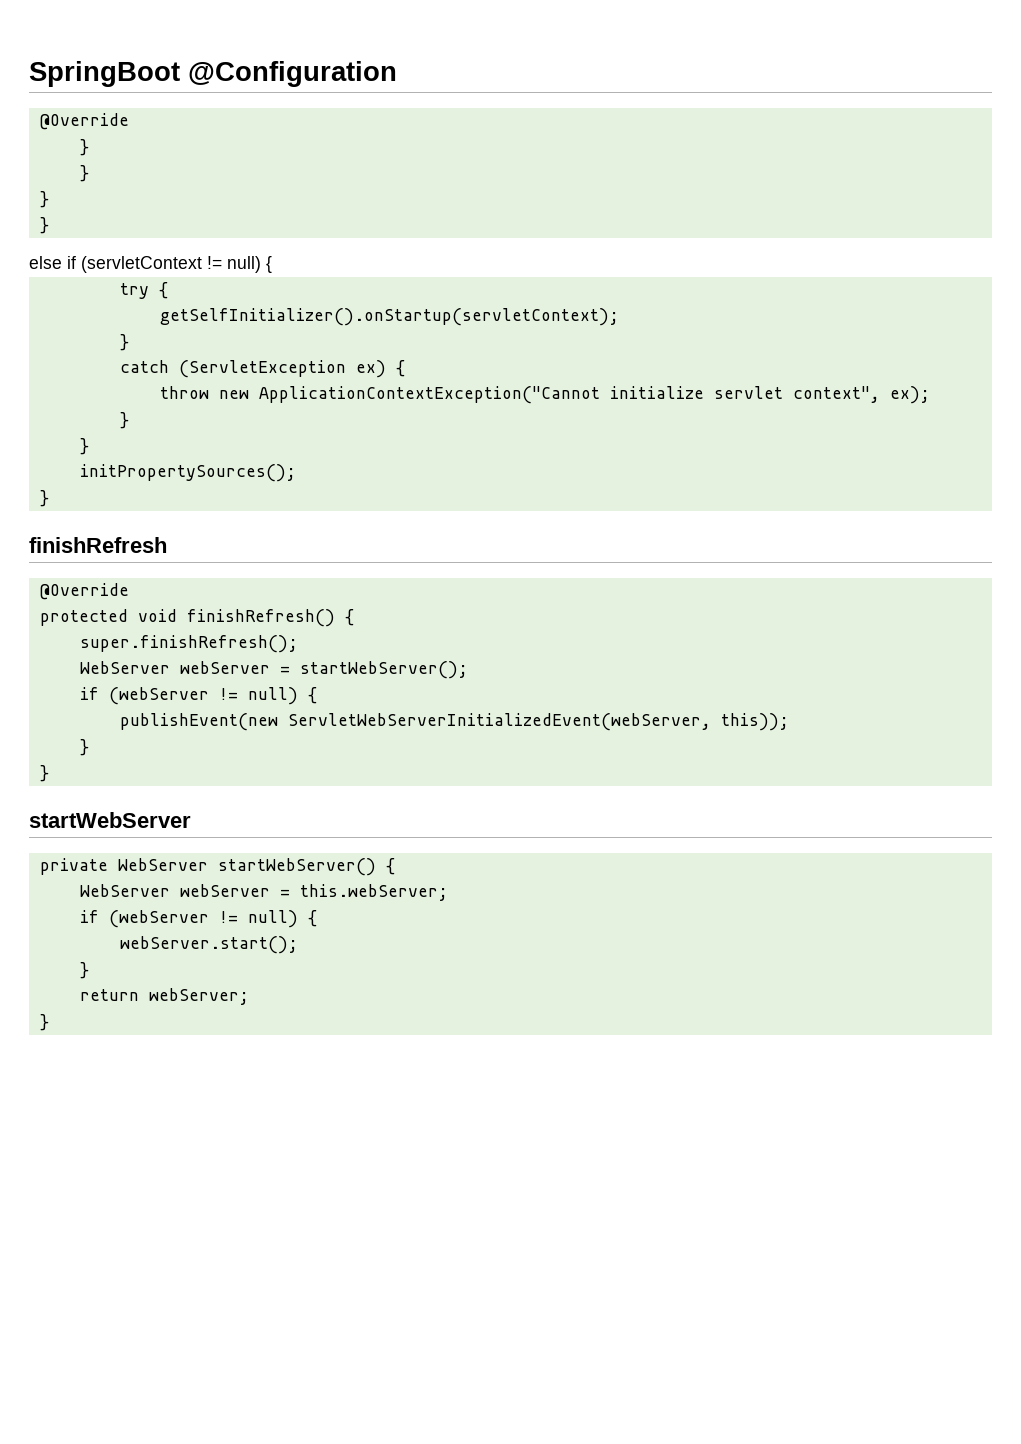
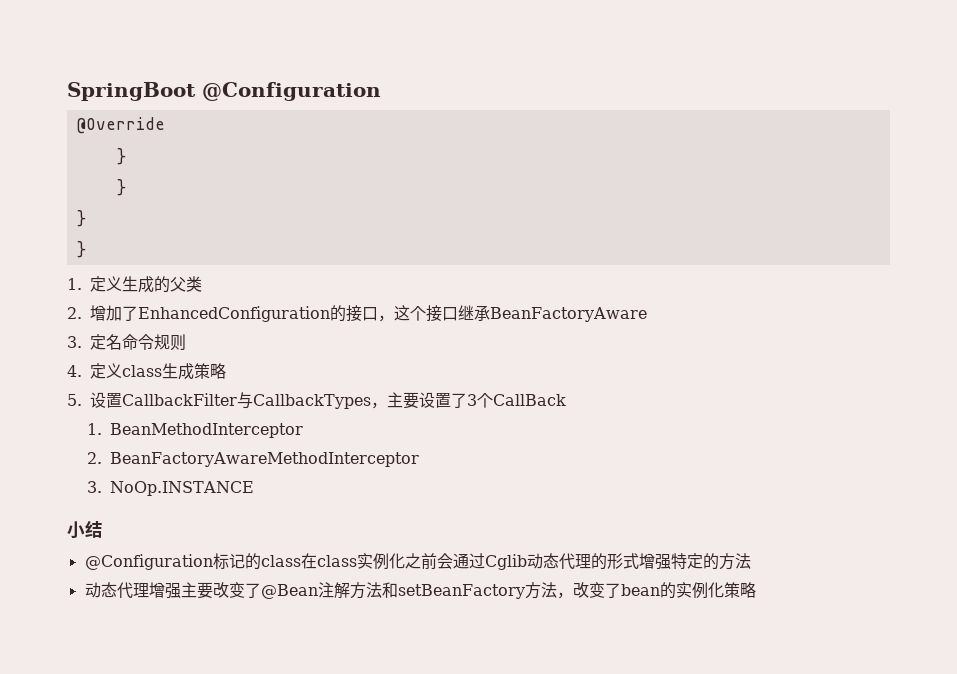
[29,256,272,273] [119,282,168,299] [159,308,619,326] [119,334,129,351] [119,360,405,378] [159,386,930,404] [119,412,129,429] [79,438,89,455] [79,464,296,482] [39,490,49,507] [29,537,167,553] [39,583,129,600] [39,609,354,627] [79,635,298,653] [79,661,468,679] [79,687,317,705] [119,713,789,731] [79,739,89,756] [39,765,49,782] [29,812,191,828] [39,858,395,876] [79,884,448,901] [79,910,317,928] [119,936,298,954] [79,962,89,979] [79,988,249,1005] [39,1014,49,1031] else if (servletContext != null) { // try { // getSelfInitializer().onStartup(servletContext); // } // catch (ServletException ex) { // throw new ApplicationContextException("Cannot initialize servlet context", ex); // } // } // initPropertySources(); // } // finishRefresh // @Override // protected void finishRefresh() { // super.finishRefresh(); // WebServer webServer = startWebServer(); // if (webServer != null) { // publishEvent(new ServletWebServerInitializedEvent(webServer, this)); // } // } // startWebServer // private WebServer startWebServer() { // WebServer webServer = this.webServer; // if (webServer != null) { // webServer.start(); // } // return webServer; // } -> [67,276,202,293] [67,305,647,322] [67,334,186,351] [67,363,226,380] [67,392,566,409] [87,423,304,438] [87,452,420,467] [87,481,255,496] [67,520,103,539] [84,553,751,570] [84,582,756,599] 1.定义生成的父类 // 2.增加了EnhancedConfiguration的接口，这个接口继承BeanFactoryAware // 3.定名命令规则 // 4.定义class生成策略 // 5.设置CallbackFilter与CallbackTypes，主要设置了3个CallBack // 1. BeanMethodInterceptor // 2. BeanFactoryAwareMethodInterceptor // 3. NoOp.INSTANCE // 小结 // @Configuration标记的class在class实例化之前会通过Cglib动态代理的形式增强特定的方法 // 动态代理增强主要改变了@Bean注解方法和setBeanFactory方法，改变了bean的实例化策略

